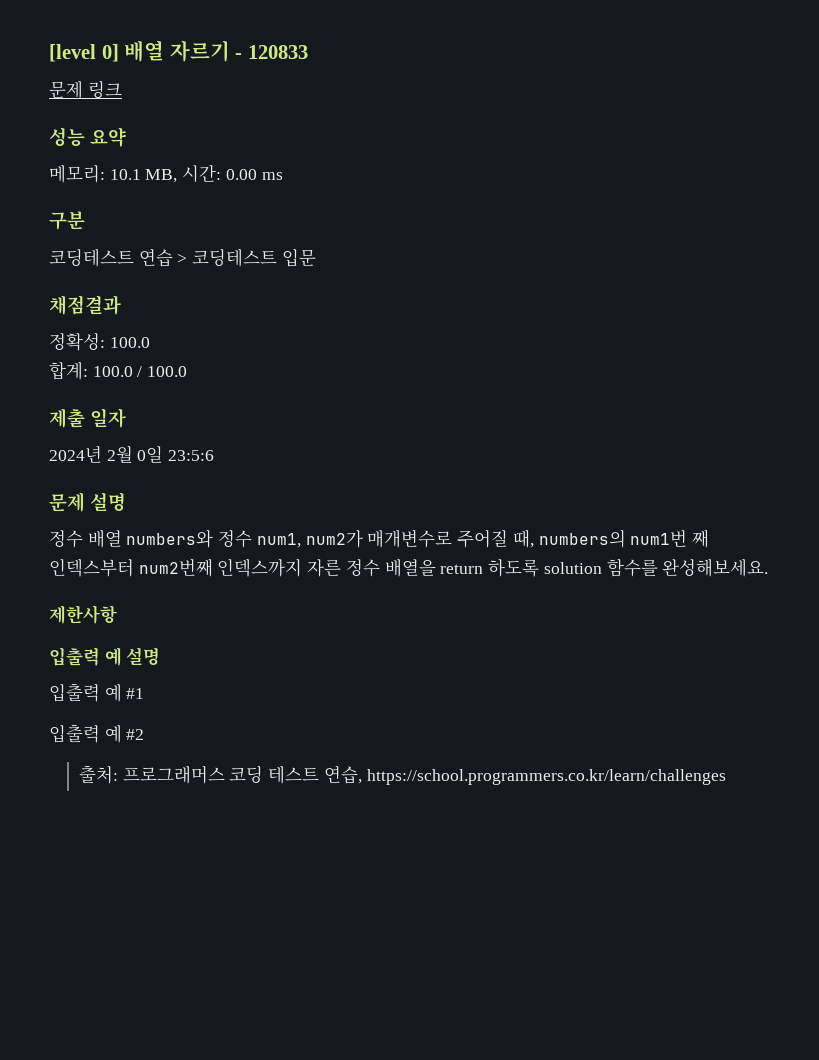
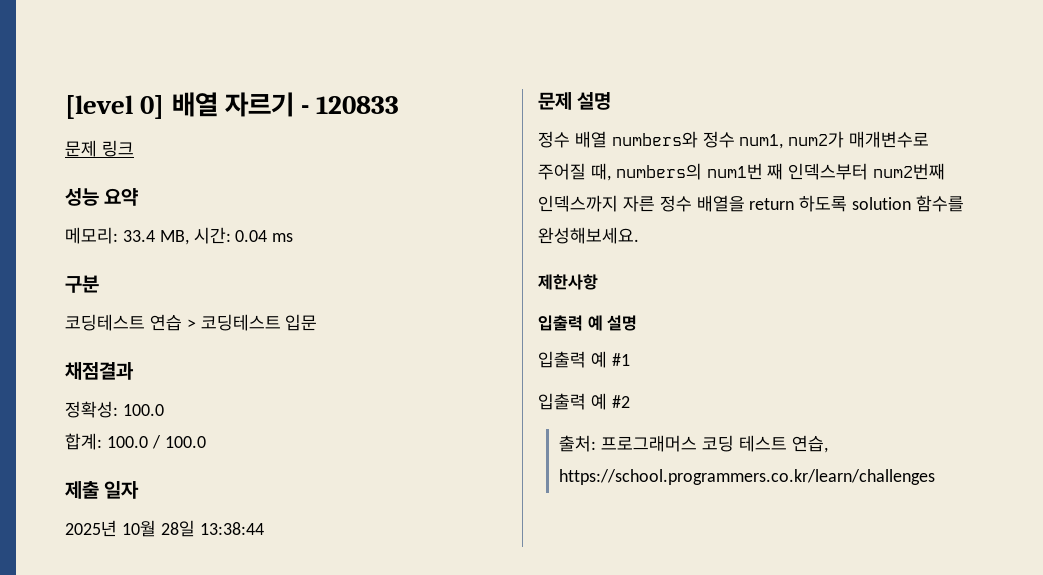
[109,169,141,180] 10.1 -> [122,230,155,242] 33.4
[225,169,257,180] 0.00 -> [235,230,268,242] 0.04
[49,445,215,463] 2024년 2월 0일 23:5:6 -> [65,520,264,537] 2025년 10월 28일 13:38:44

